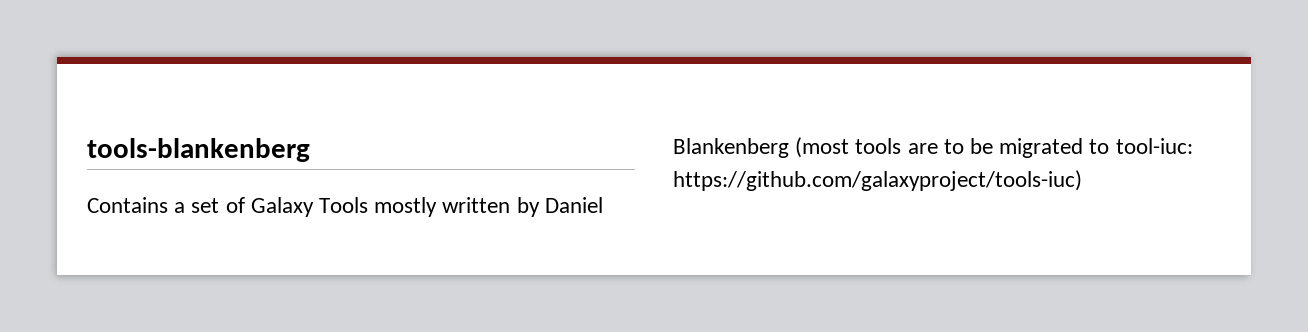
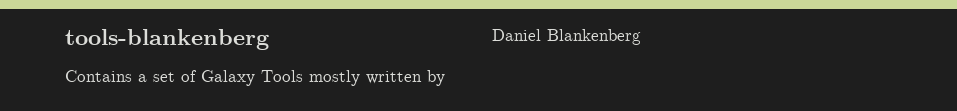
[795,137,1193,158] [673,170,1082,191] (most tools are to be migrated to tool-iuc: https://github.com/galaxyproject/tools-iuc) -> (641, 37) none

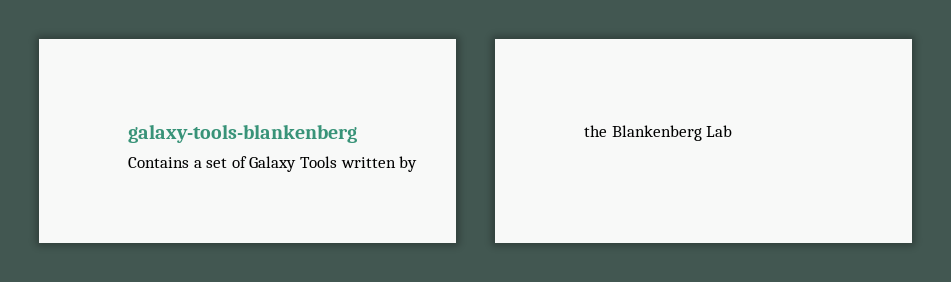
[65,29,269,50] tools-blankenberg -> [128,124,357,143] galaxy-tools-blankenberg
[309,70,360,86] mostly -> (337, 162) none
[492,29,641,45] Daniel Blankenberg -> [584,125,733,141] the Blankenberg Lab

